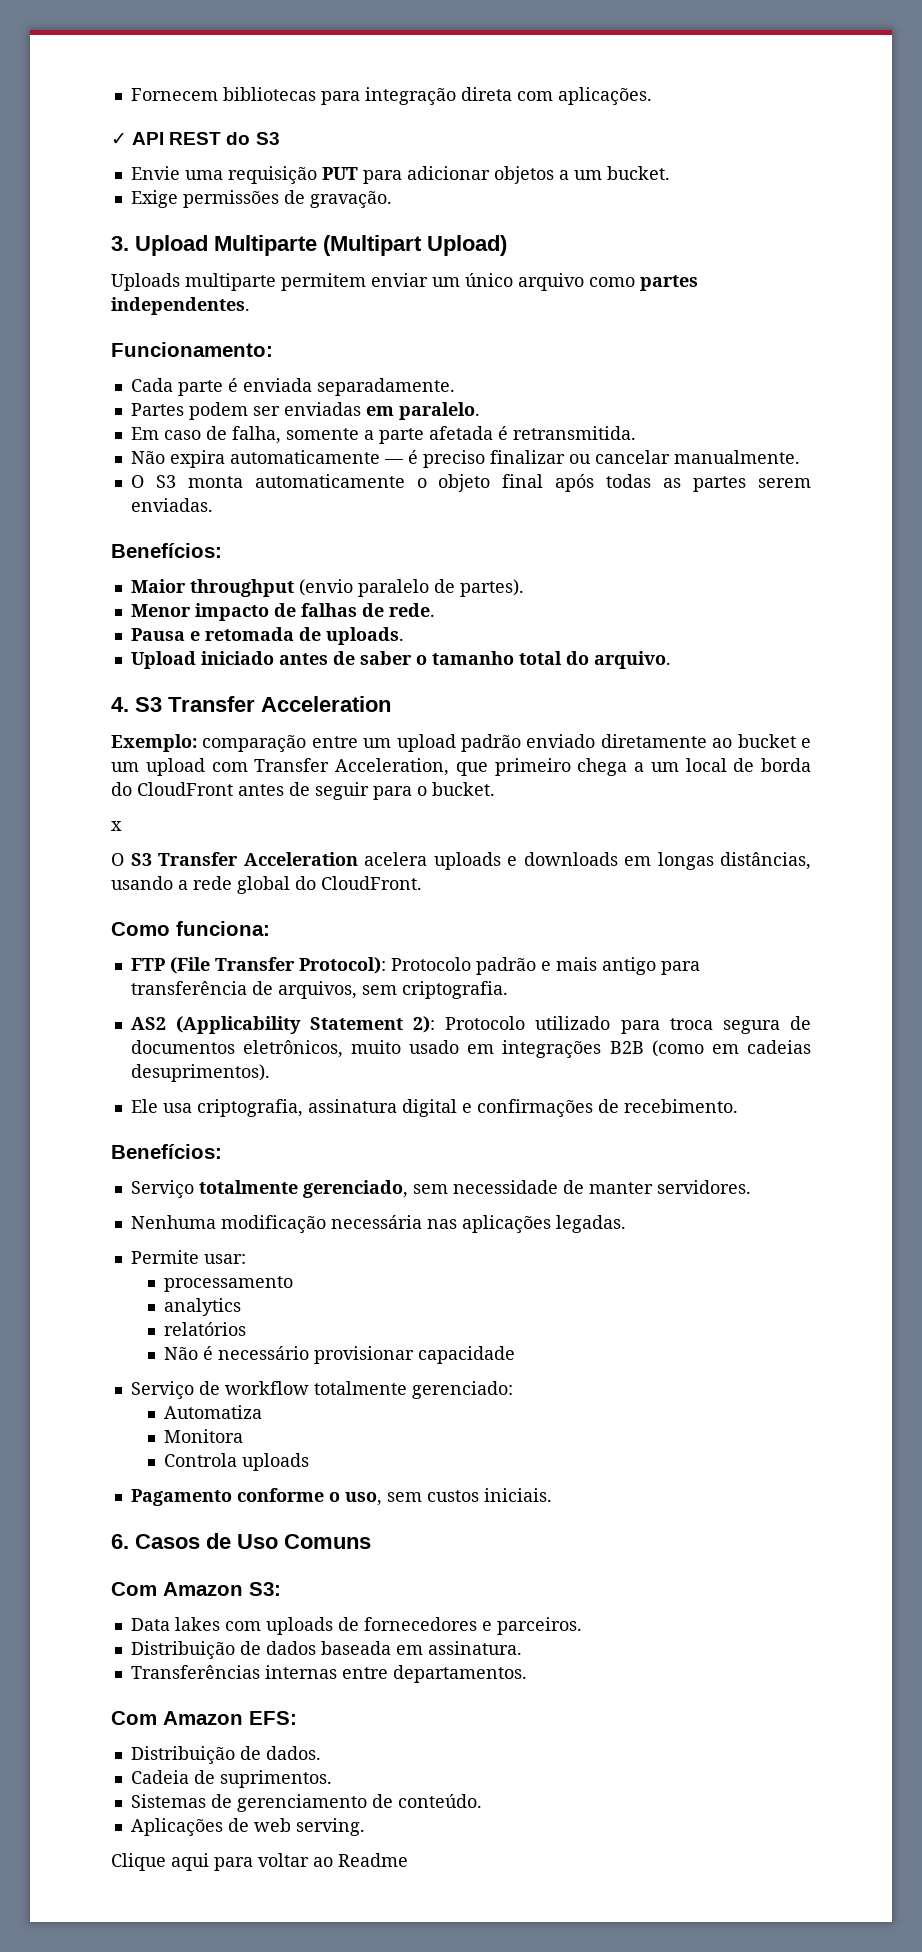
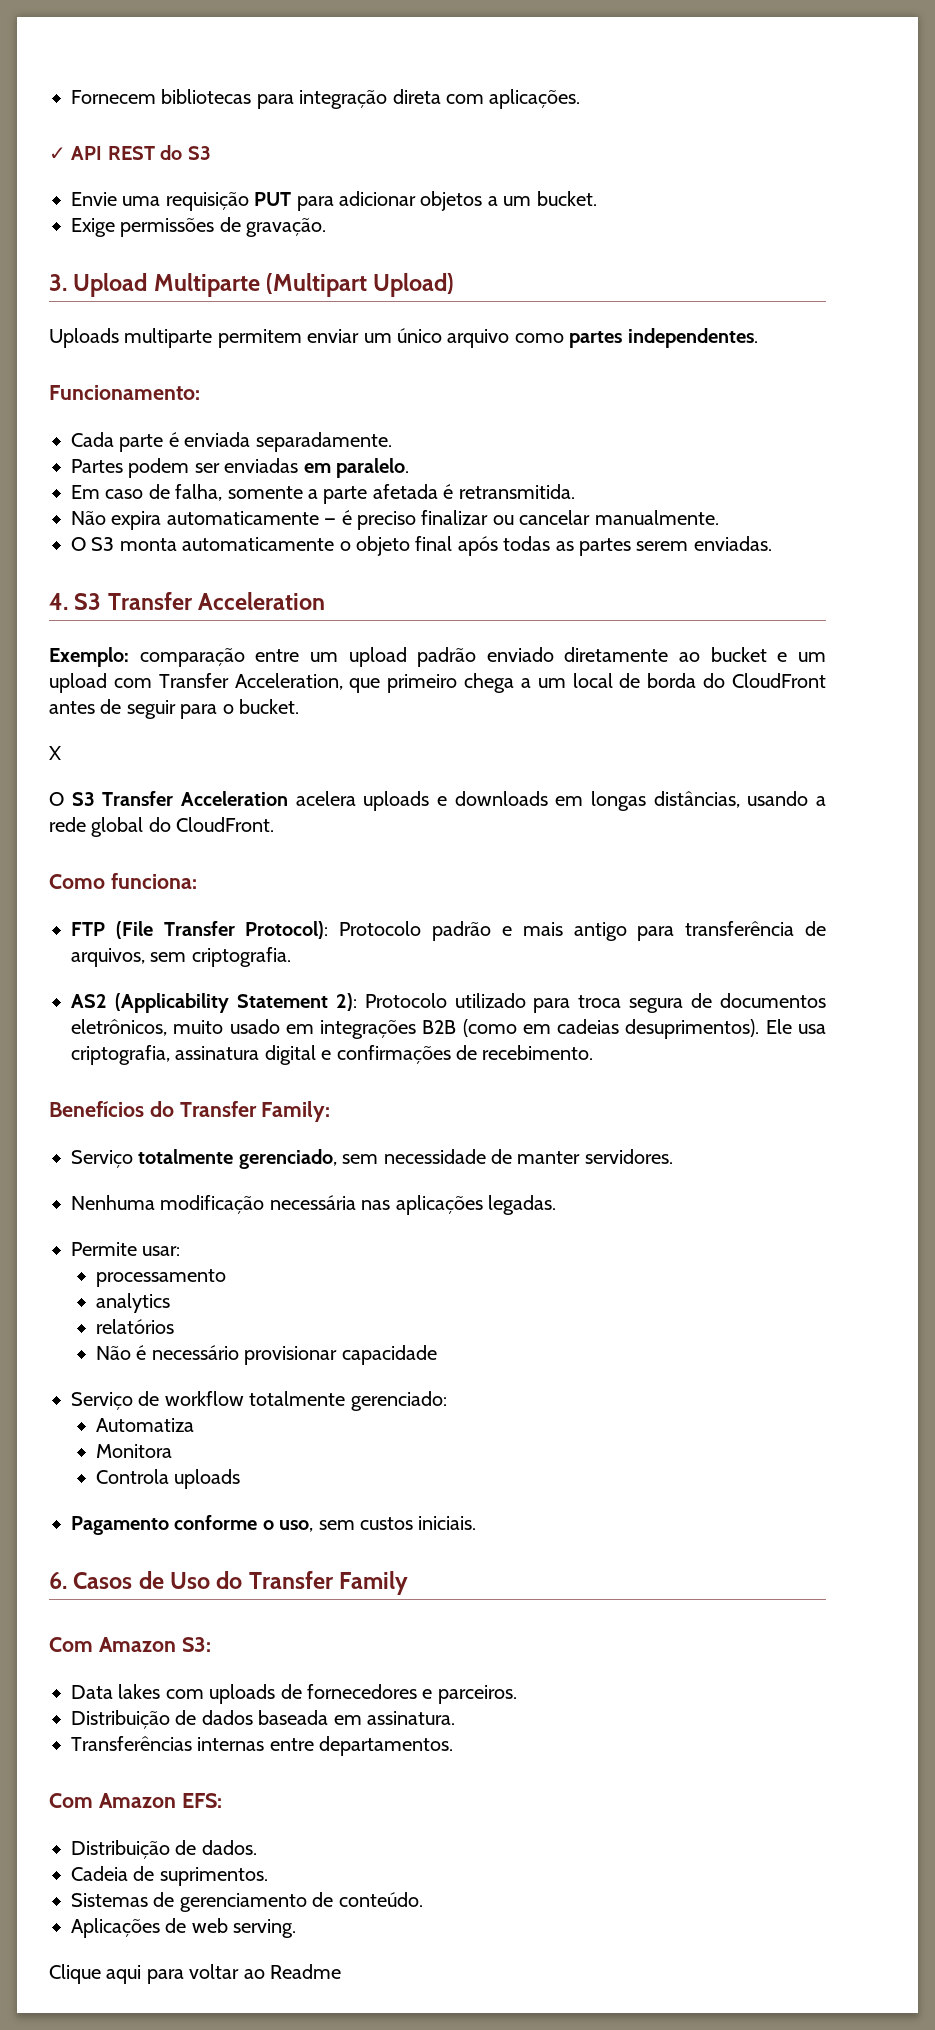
[111,543,222,558] [130,579,524,597] [130,603,435,621] [130,627,404,645] [130,651,671,669] // Benefícios: // Maior throughput (envio paralelo de partes). // Menor impacto de falhas de rede. // Pausa e retomada de uploads. // Upload iniciado antes de saber o tamanho total do arquivo. -> (772, 543) none
[111,821,122,831] x -> [49,746,61,760] X
(270, 1073) // -> (760, 1029) none
[111,1144,222,1159] Benefícios: -> [49,1101,331,1122] Benefícios do Transfer Family:
[284,1534,371,1549] Comuns -> [216,1571,409,1595] do Transfer Family

